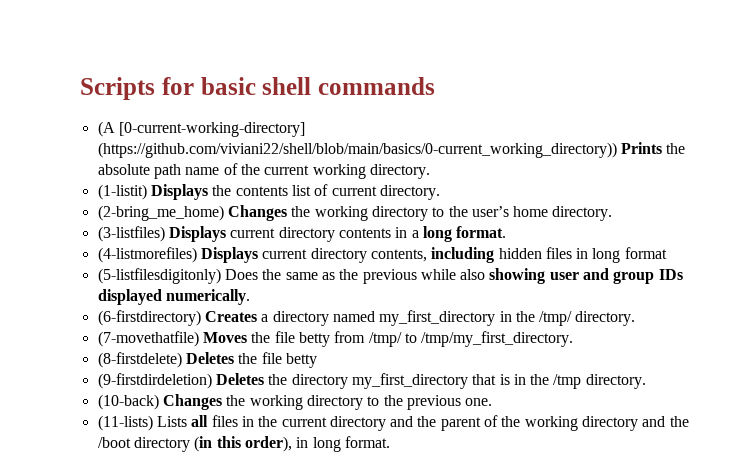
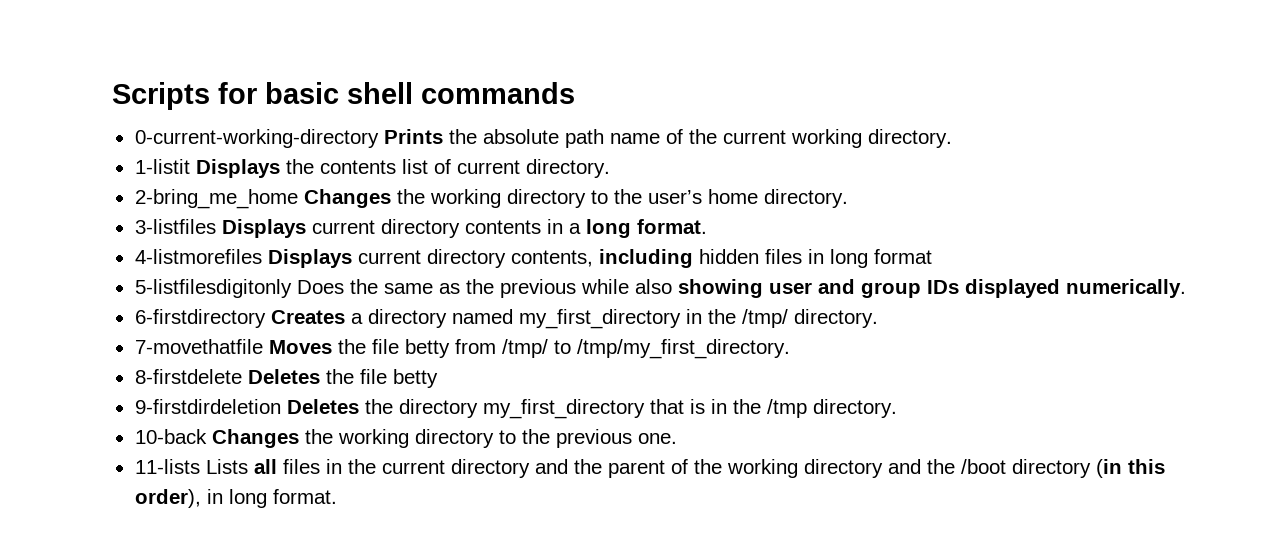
[97,121,305,137] [97,142,617,158] (A [0-current-working-directory] (https://github.com/viviani22/shell/blob/main/basics/0-current_working_directory)) -> [134,129,379,148] 0-current-working-directory
[97,184,147,200] (1-listit) -> [134,159,190,174] 1-listit
[97,205,224,221] (2-bring_me_home) -> [134,189,298,209] 2-bring_me_home
[97,226,165,242] (3-listfiles) -> [134,219,216,234] 3-listfiles
[97,247,197,263] (4-listmorefiles) -> [134,249,262,264] 4-listmorefiles
[97,268,221,284] (5-listfilesdigitonly) -> [134,279,292,298] 5-listfilesdigitonly
[97,310,201,326] (6-firstdirectory) -> [134,309,266,328] 6-firstdirectory
[97,331,199,347] (7-movethatfile) -> [134,339,263,354] 7-movethatfile
[97,352,182,368] (8-firstdelete) -> [134,369,242,384] 8-firstdelete
[97,373,212,389] (9-firstdirdeletion) -> [134,399,281,414] 9-firstdirdeletion
[97,394,159,410] (10-back) -> [134,429,207,444] 10-back
[97,415,153,431] (11-lists) -> [134,459,200,474] 11-lists

